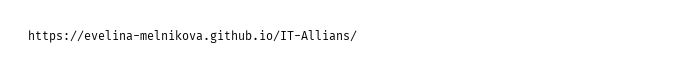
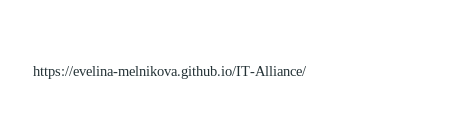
[28,30,357,43] https://evelina-melnikova.github.io/IT-Allians/ -> [33,66,307,79] https://evelina-melnikova.github.io/IT-Alliance/

